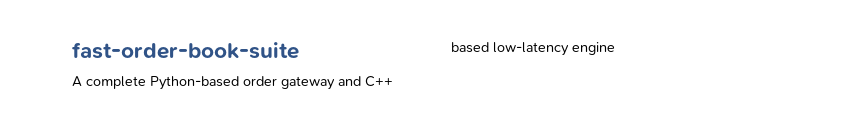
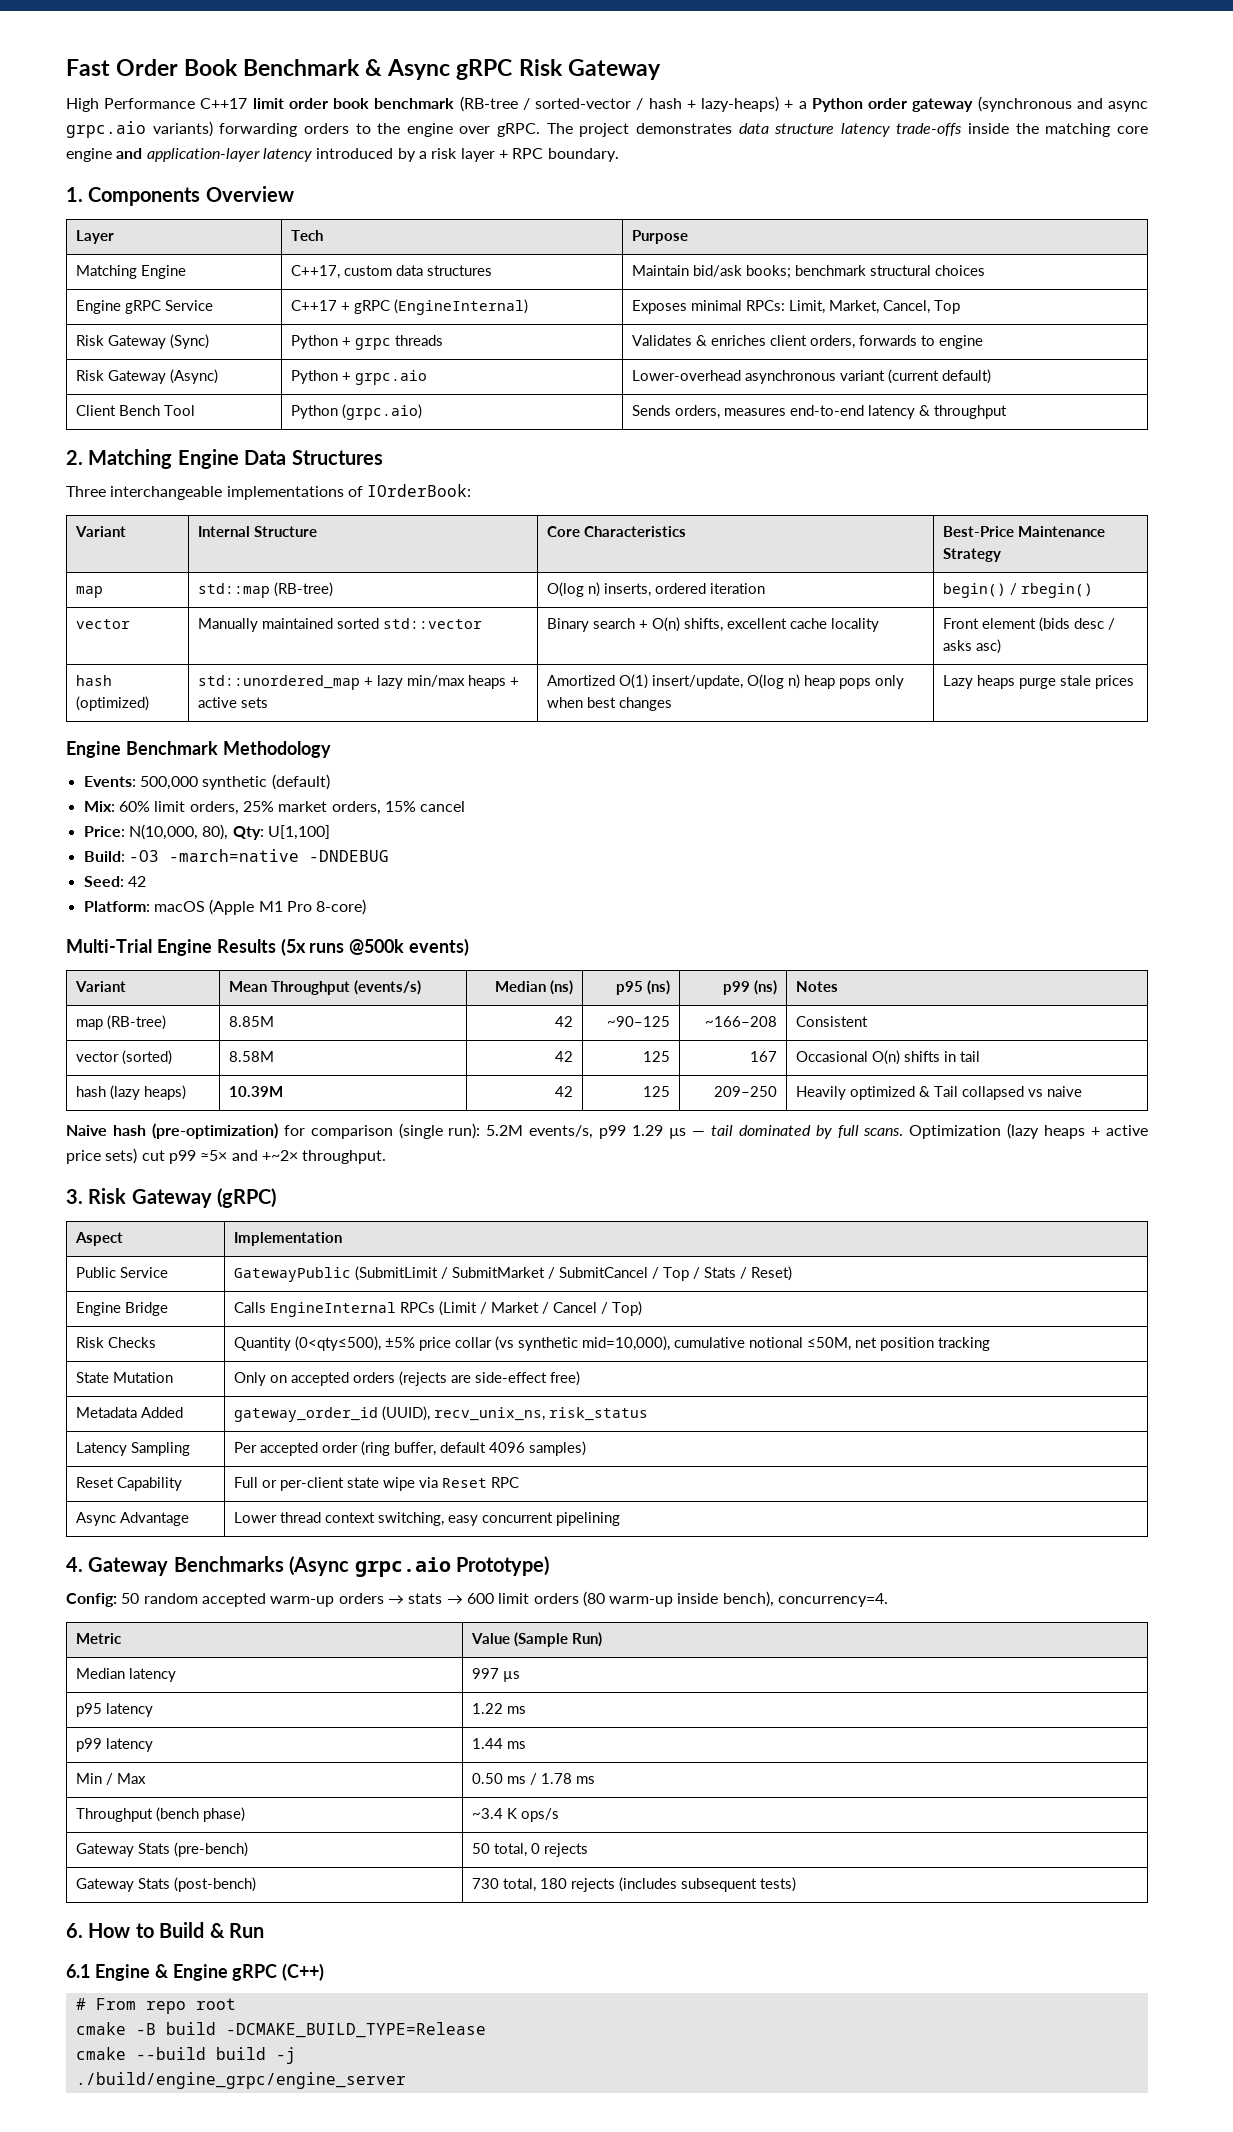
[72,42,299,59] [72,76,393,90] [451,42,615,56] fast-order-book-suite // A complete Python-based order gateway and C++ based low-latency engine -> [66,59,661,80] [66,96,1148,112] [66,121,1149,138] [66,148,619,162] [66,186,294,206] [76,230,115,244] [291,230,324,241] [632,230,689,244] [76,265,187,279] [291,265,493,279] [632,265,986,279] [76,300,214,314] [291,299,529,315] [632,300,961,314] [76,334,210,349] [291,335,444,350] [632,335,984,349] [76,369,219,384] [291,370,428,385] [632,369,992,384] [76,405,196,416] [291,404,423,420] [632,405,1008,419] [66,449,383,469] [66,484,472,500] [75,526,127,537] [198,526,318,537] [547,526,687,537] [943,526,1106,537] [943,548,1002,562] [76,586,104,598] [198,582,334,598] [547,582,766,597] [943,583,1094,598] [76,619,131,629] [198,618,483,632] [547,617,880,632] [943,617,1116,632] [943,639,1002,654] [76,675,113,686] [76,696,150,711] [198,675,520,690] [198,697,269,708] [547,674,905,689] [547,697,673,711] [943,675,1135,689] [66,741,331,758] [83,774,330,790] [83,801,466,815] [83,824,330,840] [83,849,389,862] [83,876,146,887] [83,899,367,915] [66,938,470,956] [75,981,127,992] [229,980,422,995] [494,980,573,995] [615,980,670,995] [722,980,777,995] [796,981,839,992] [76,1015,167,1030] [229,1016,275,1027] [554,1016,573,1027] [606,1016,670,1027] [704,1016,777,1027] [796,1016,869,1027] [76,1050,173,1065] [229,1051,275,1062] [554,1051,573,1062] [642,1051,670,1062] [749,1051,777,1062] [796,1050,981,1065] [76,1085,187,1100] [229,1086,284,1097] [554,1086,573,1097] [642,1086,670,1097] [713,1086,777,1097] [796,1086,1083,1100] [66,1123,1148,1139] [66,1148,387,1164] [66,1188,277,1208] [75,1232,124,1246] [234,1232,343,1246] [76,1267,169,1278] [234,1266,793,1282] [76,1302,169,1316] [234,1301,643,1317] [76,1337,157,1348] [234,1336,991,1351] [76,1372,174,1383] [234,1371,581,1386] [76,1407,184,1418] [234,1406,649,1422] [76,1442,191,1456] [234,1441,587,1456] [76,1477,183,1491] [234,1477,520,1491] [76,1512,190,1526] [234,1512,621,1526] [66,1556,549,1577] [66,1591,889,1607] [76,1633,122,1644] [471,1632,603,1647] [76,1668,177,1682] [472,1668,521,1682] [76,1703,154,1717] [472,1703,527,1714] [76,1738,154,1752] [472,1738,527,1749] [76,1773,147,1785] [472,1773,596,1785] [76,1807,246,1822] [472,1808,560,1822] [76,1842,249,1857] [472,1843,589,1857] [76,1877,257,1892] [472,1877,797,1892] [66,1922,264,1938] [66,1963,325,1981] [75,1998,236,2014] [75,2022,486,2038] [75,2047,296,2064] [75,2072,406,2089] Fast Order Book Benchmark & Async gRPC Risk Gateway // High Performance C++17 limit order book benchmark (RB-tree / sorted-vector / hash + lazy-heaps) + a Python order gateway (synchronous and async grpc.aio variants) forwarding orders to the engine over gRPC. The project demonstrates data structure latency trade-offs inside the matching core engine and application-layer latency introduced by a risk layer + RPC boundary. // 1. Components Overview // Layer | Tech | Purpose // Matching Engine | C++17, custom data structures | Maintain bid/ask books; benchmark structural choices // Engine gRPC Service | C++17 + gRPC (EngineInternal) | Exposes minimal RPCs: Limit, Market, Cancel, Top // Risk Gateway (Sync) | Python + grpc threads | Validates & enriches client orders, forwards to engine // Risk Gateway (Async) | Python + grpc.aio | Lower-overhead asynchronous variant (current default) // Client Bench Tool | Python (grpc.aio) | Sends orders, measures end-to-end latency & throughput // 2. Matching Engine Data Structures // Three interchangeable implementations of IOrderBook: // Variant | Internal Structure | Core Characteristics | Best-Price Maintenance Strategy // map | std::map (RB-tree) | O(log n) inserts, ordered iteration | begin() / rbegin() // vector | Manually maintained sorted std::vector | Binary search + O(n) shifts, excellent cache locality | Front element (bids desc / asks asc) // hash (optimized) | std::unordered_map + lazy min/max heaps + active sets | Amortized O(1) insert/update, O(log n) heap pops only when best changes | Lazy heaps purge stale prices // Engine Benchmark Methodology // Events: 500,000 synthetic (default) // Mix: 60% limit orders, 25% market orders, 15% cancel // Price: N(10,000, 80), Qty: U[1,100] // Build: -O3 -march=native -DNDEBUG // Seed: 42 // Platform: macOS (Apple M1 Pro 8-core) // Multi-Trial Engine Results (5x runs @500k events) // Variant | Mean Throughput (events/s) | Median (ns) | p95 (ns) | p99 (ns) | Notes // map (RB-tree) | 8.85M | 42 | ~90–125 | ~166–208 | Consistent // vector (sorted) | 8.58M | 42 | 125 | 167 | Occasional O(n) shifts in tail // hash (lazy heaps) | 10.39M | 42 | 125 | 209–250 | Heavily optimized & Tail collapsed vs naive // Naive hash (pre-optimization) for comparison (single run): 5.2M events/s, p99 1.29 µs — tail dominated by full scans. Optimization (lazy heaps + active price sets) cut p99 ≈5× and +~2× throughput. // 3. Risk Gateway (gRPC) // Aspect | Implementation // Public Service | GatewayPublic (SubmitLimit / SubmitMarket / SubmitCancel / Top / Stats / Reset) // Engine Bridge | Calls EngineInternal RPCs (Limit / Market / Cancel / Top) // Risk Checks | Quantity (0<qty≤500), ±5% price collar (vs synthetic mid=10,000), cumulative notional ≤50M, net position tracking // State Mutation | Only on accepted orders (rejects are side-effect free) // Metadata Added | gateway_order_id (UUID), recv_unix_ns, risk_status // Latency Sampling | Per accepted order (ring buffer, default 4096 samples) // Reset Capability | Full or per-client state wipe via Reset RPC // Async Advantage | Lower thread context switching, easy concurrent pipelining // 4. Gateway Benchmarks (Async grpc.aio Prototype) // Config: 50 random accepted warm-up orders → stats → 600 limit orders (80 warm-up inside bench), concurrency=4. // Metric | Value (Sample Run) // Median latency | 997 µs // p95 latency | 1.22 ms // p99 latency | 1.44 ms // Min / Max | 0.50 ms / 1.78 ms // Throughput (bench phase) | ~3.4 K ops/s // Gateway Stats (pre-bench) | 50 total, 0 rejects // Gateway Stats (post-bench) | 730 total, 180 rejects (includes subsequent tests) // 6. How to Build & Run // 6.1 Engine & Engine gRPC (C++) // # From repo root // cmake -B build -DCMAKE_BUILD_TYPE=Release // cmake --build build -j // ./build/engine_grpc/engine_server

